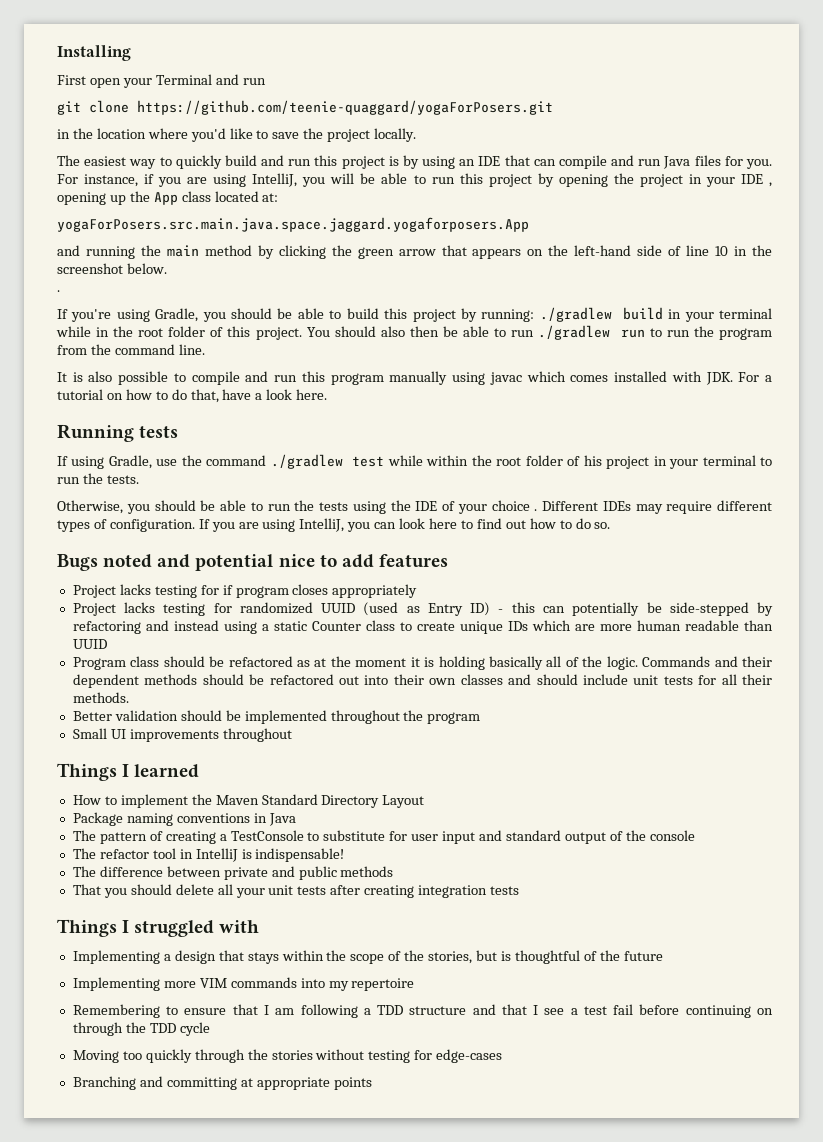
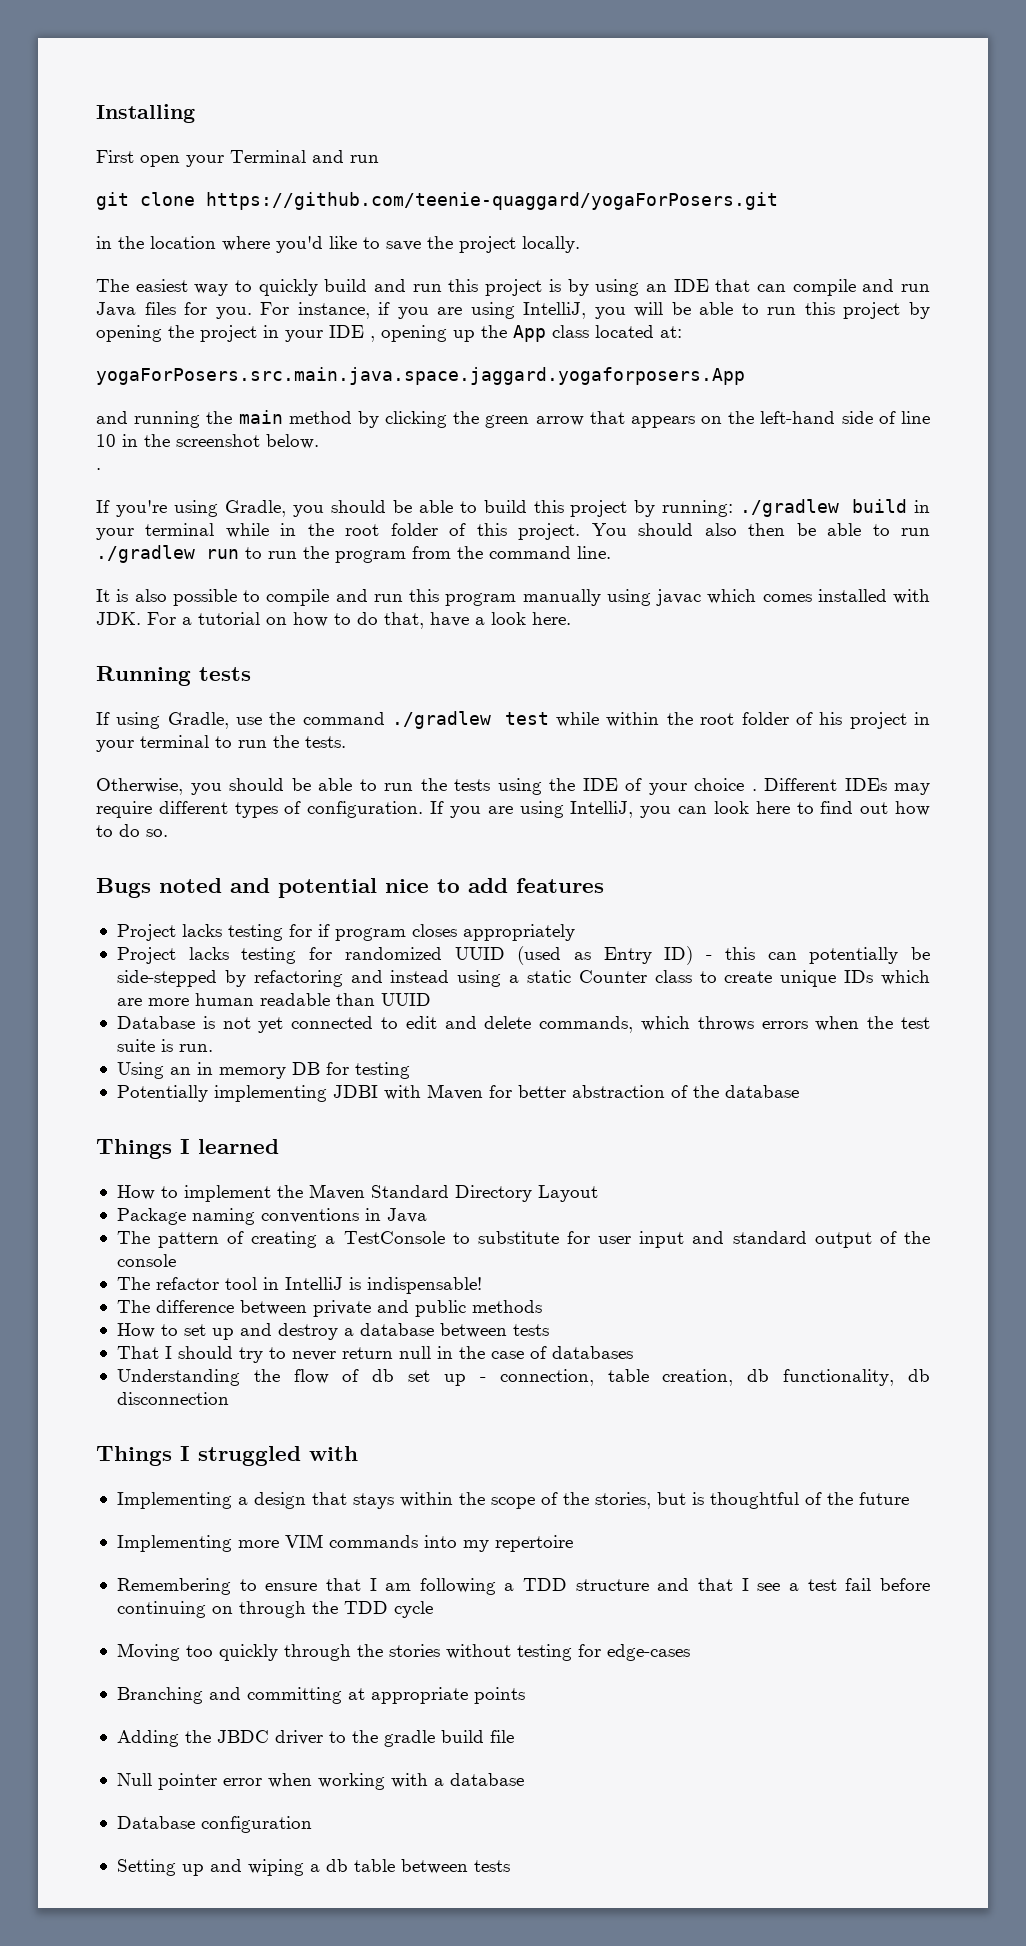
[72,656,772,670] [72,674,772,688] [72,692,129,703] [72,710,481,724] [72,728,292,742] Program class should be refactored as at the moment it is holding basically all of the logic. Commands and their dependent methods should be refactored out into their own classes and should include unit tests for all their methods. // Better validation should be implemented throughout the program // Small UI improvements throughout -> [116,1016,930,1033] [116,1039,213,1052] [116,1062,410,1079] [116,1084,799,1102] Database is not yet connected to edit and delete commands, which throws errors when the test suite is run. // Using an in memory DB for testing // Potentially implementing JDBI with Maven for better abstraction of the database
[72,884,520,898] That you should delete all your unit tests after creating integration tests -> [116,1323,549,1340] [116,1346,633,1363] [116,1369,930,1386] [116,1392,229,1405] How to set up and destroy a database between tests // That I should try to never return null in the case of databases // Understanding the flow of db set up - connection, table creation, db functionality, db disconnection
(372, 1083) none -> [116,1730,514,1747] [116,1773,524,1790] [116,1816,312,1833] [116,1859,510,1876] // Adding the JBDC driver to the gradle build file // Null pointer error when working with a database // Database configuration // Setting up and wiping a db table between tests

